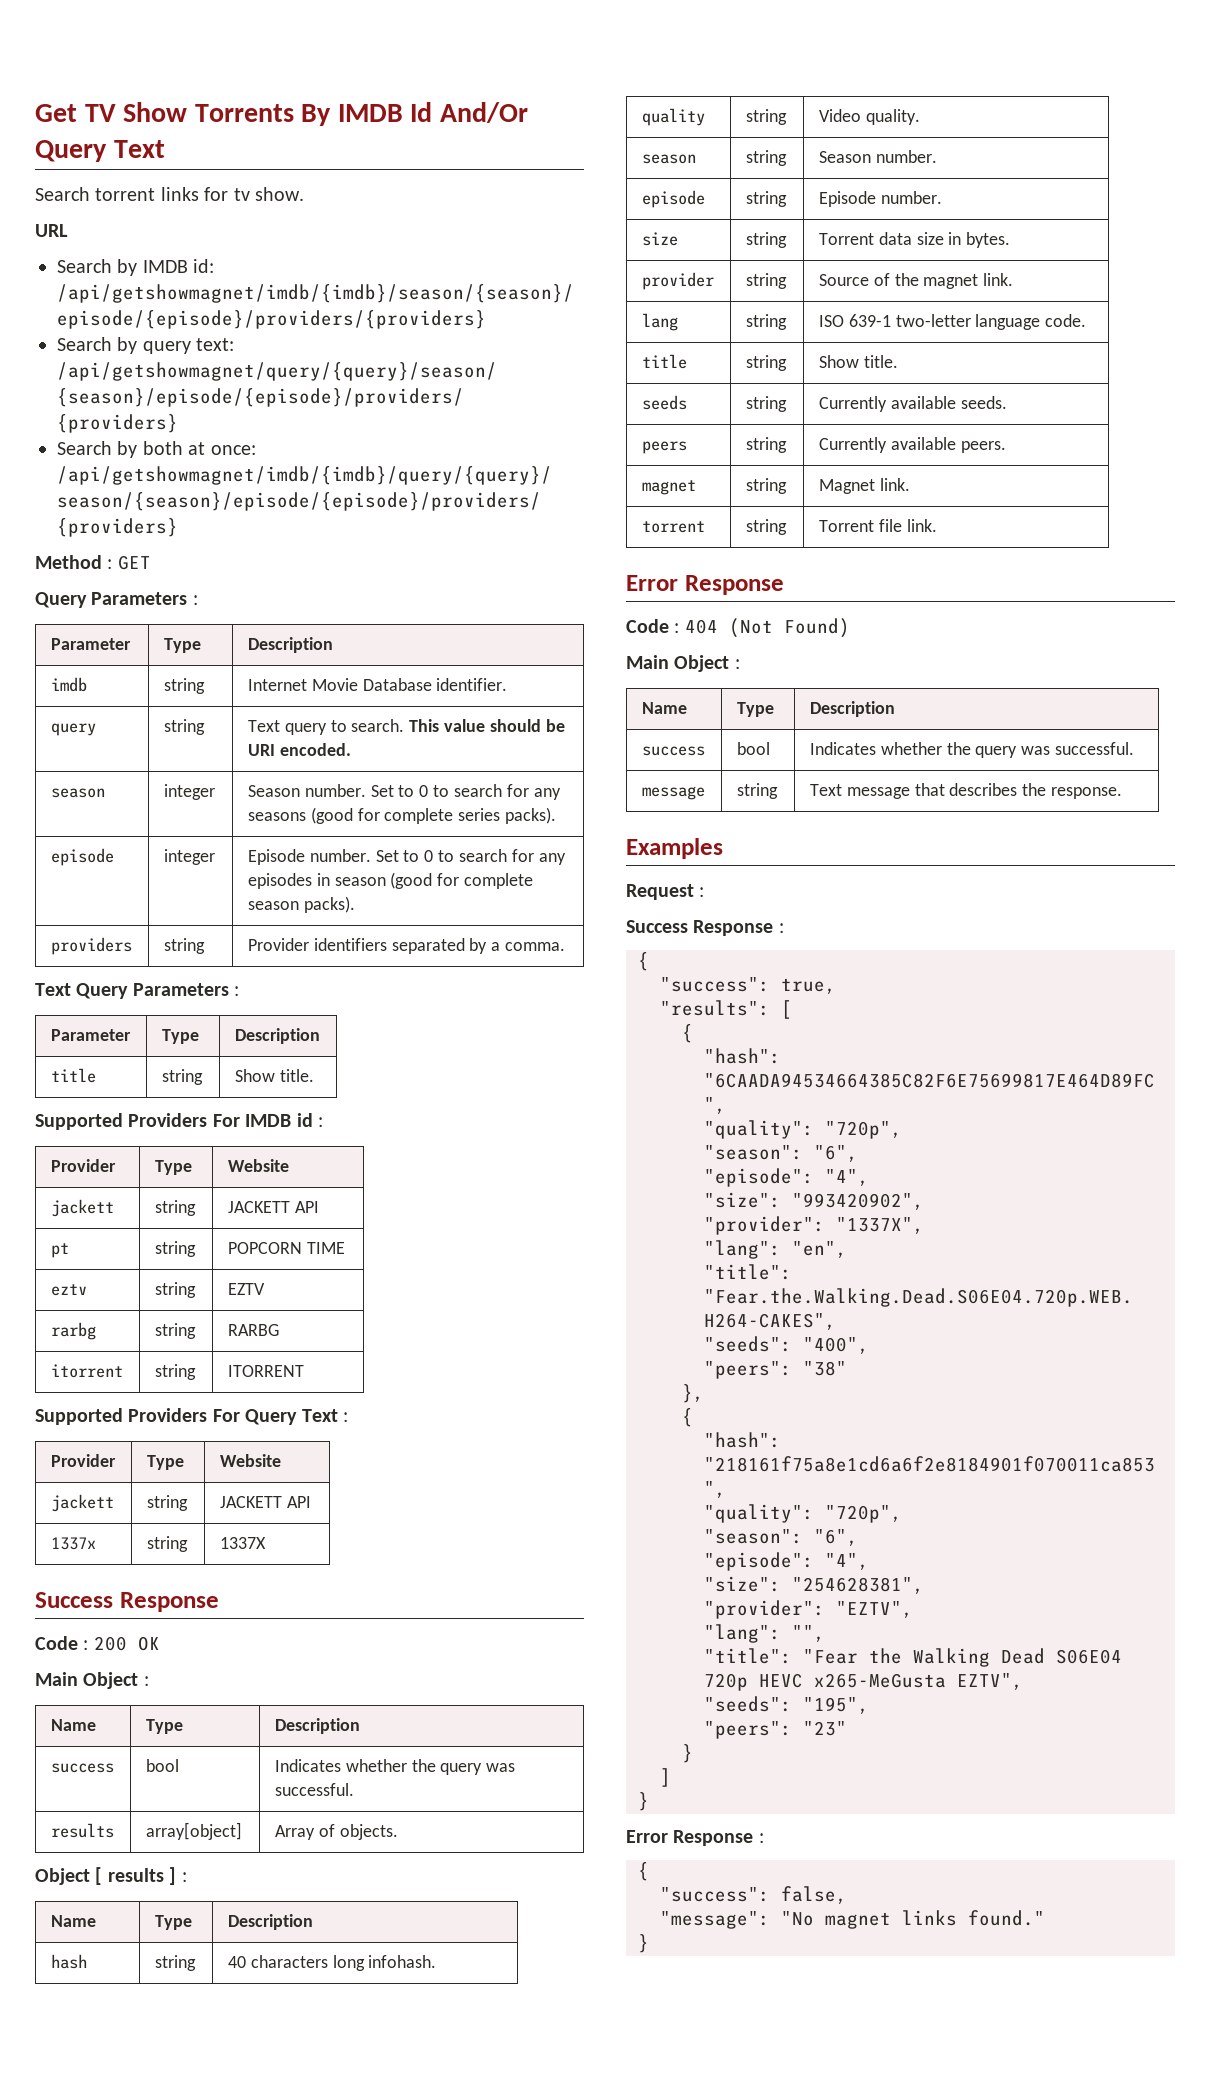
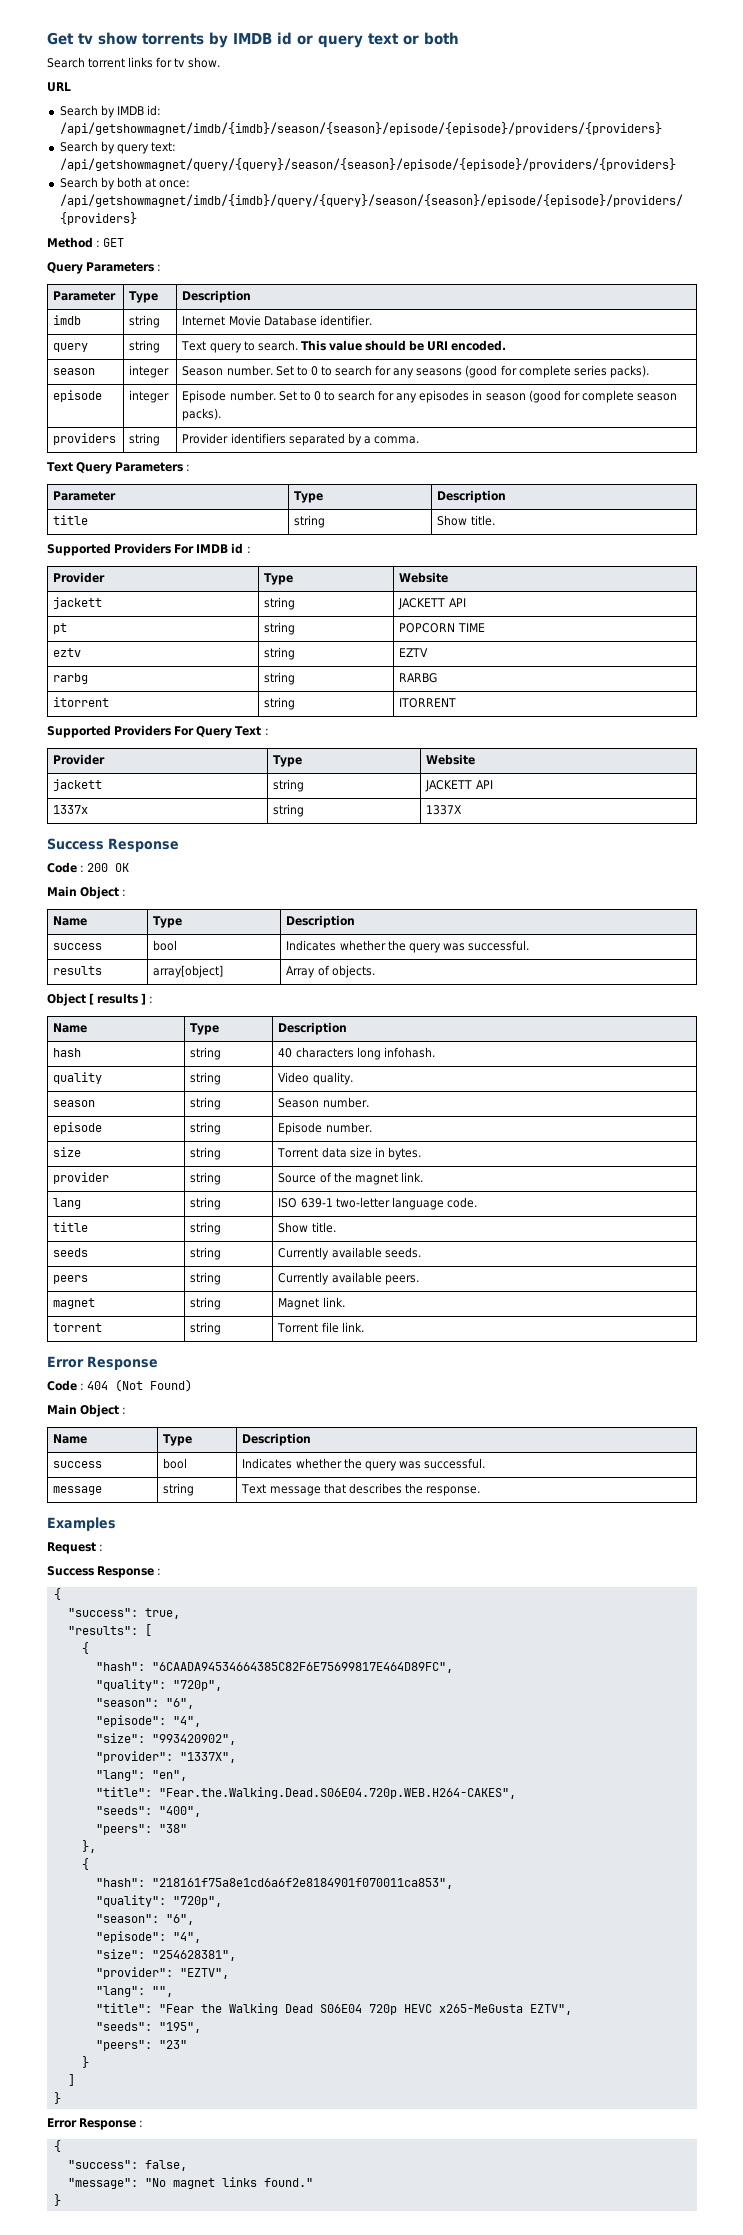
[84,102,528,126] [35,140,165,162] TV Show Torrents By IMDB Id And/Or Query Text -> [78,32,459,48] tv show torrents by IMDB id or query text or both

